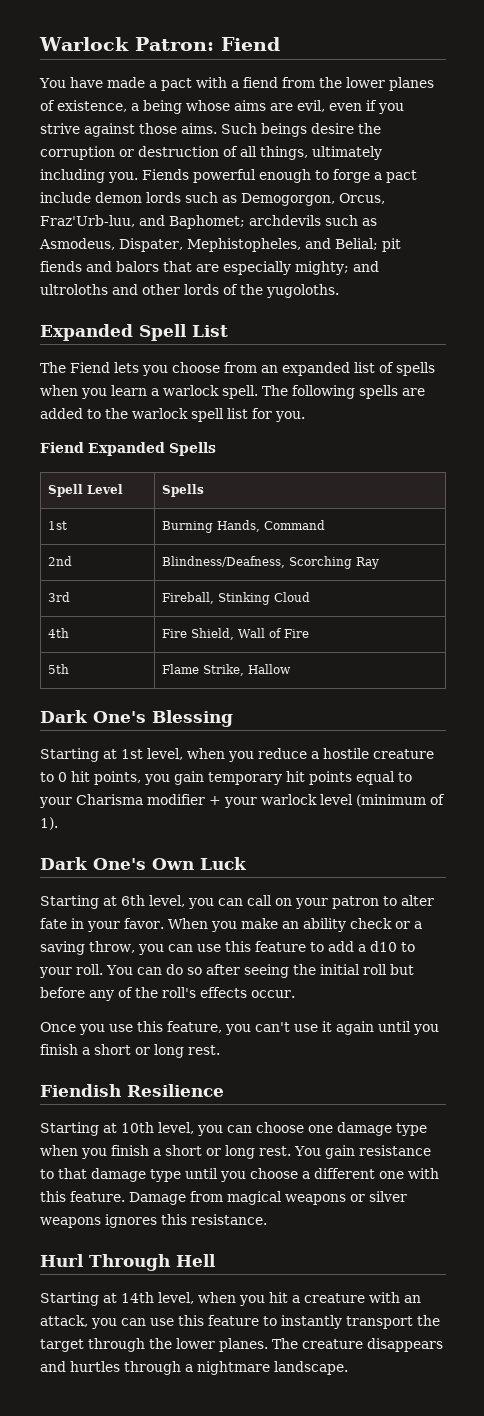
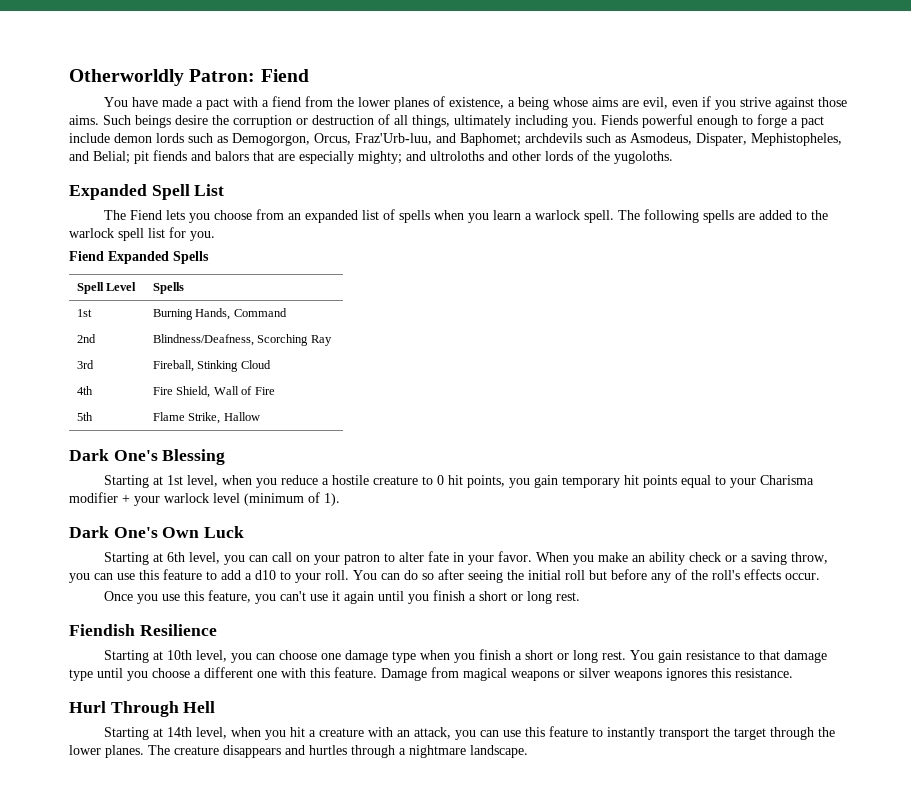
[39,37,129,51] Warlock -> [69,69,184,86] Otherworldly

